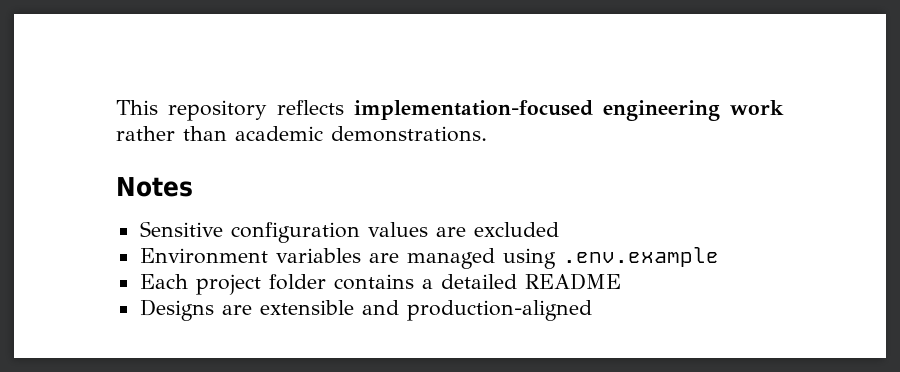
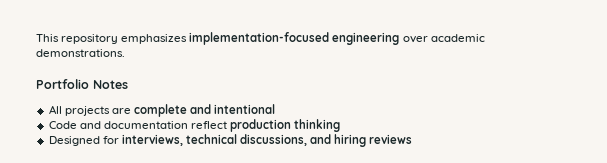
[277,100,344,115] reflects -> [121,34,188,44] emphasizes
[730,100,784,115] [116,126,227,141] work rather than -> [402,36,428,43] over
(487, 134) none -> [36,79,89,89] Portfolio
[139,221,559,243] [139,247,719,269] [139,273,621,295] [139,299,592,321] Sensitive configuration values are excluded // Environment variables are managed using .env.example // Each project folder contains a detailed README // Designs are extensible and production-aligned -> [48,104,276,117] [48,119,341,132] [48,134,413,147] All projects are complete and intentional // Code and documentation reflect production thinking // Designed for interviews, technical discussions, and hiring reviews

